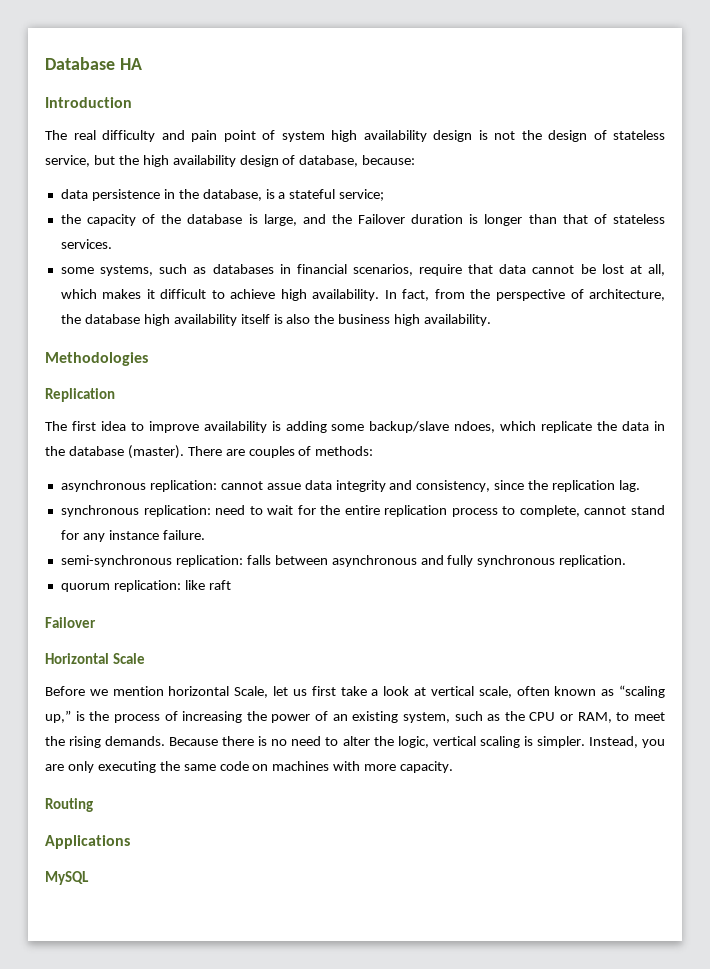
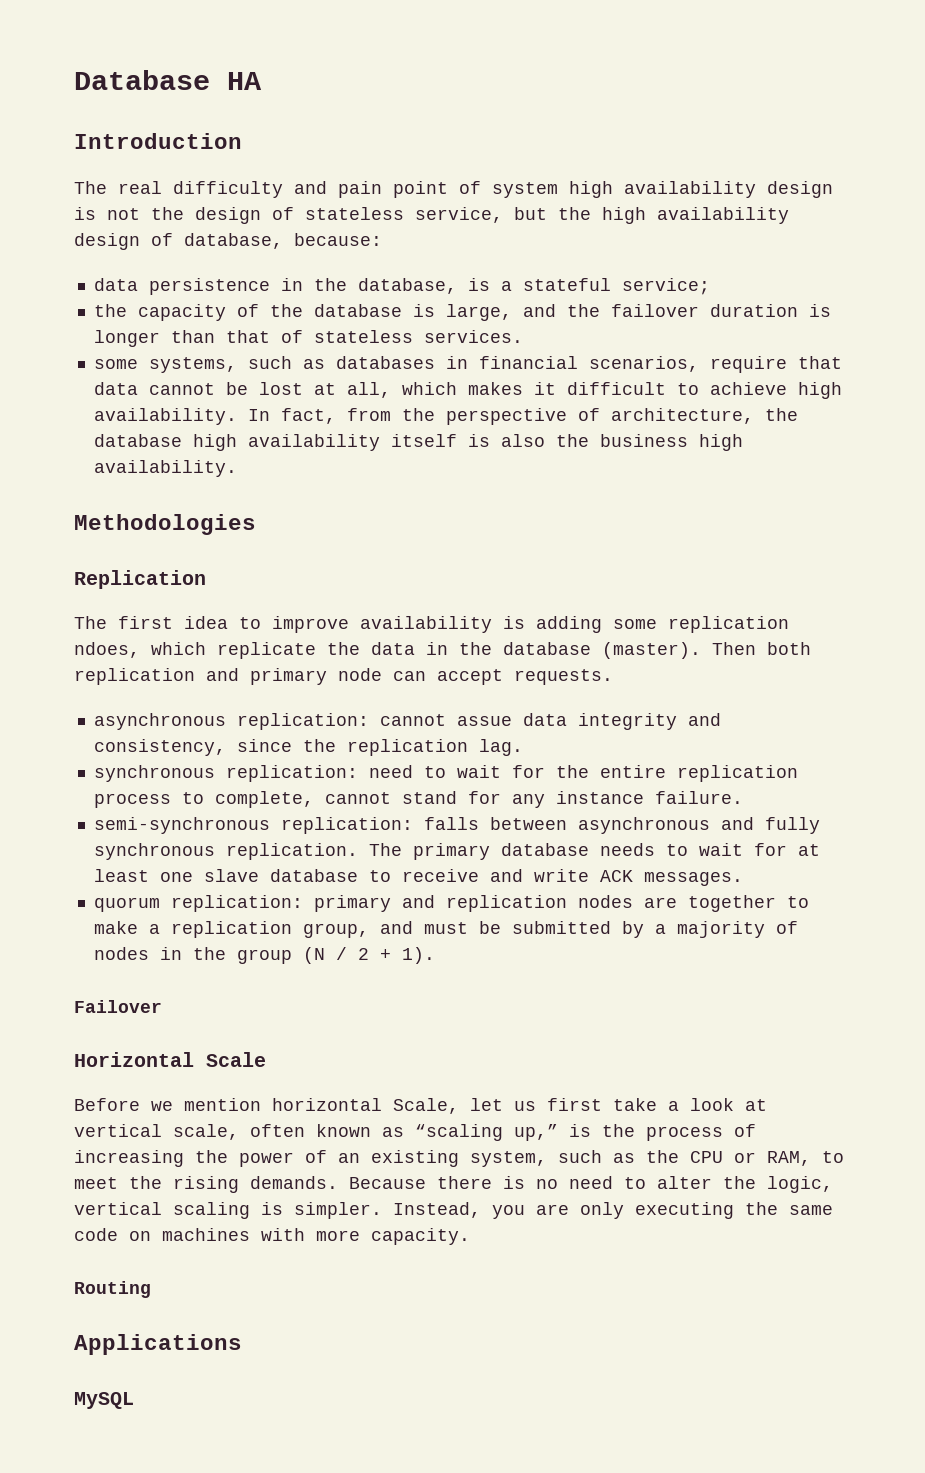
[358,214,406,224] Failover -> [610,304,699,317] failover
[369,421,450,433] backup/slave -> [668,616,789,633] replication
[187,446,374,458] There are couples of methods: -> [712,642,811,655] [74,668,613,685] Then both replication and primary node can accept requests.
[60,580,231,592] // quorum replication: like raft -> [368,843,820,860] [93,869,743,886] [93,895,809,912] [93,921,798,938] [93,947,435,964] The primary database needs to wait for at least one slave database to receive and write ACK messages. // quorum replication: primary and replication nodes are together to make a replication group, and must be submitted by a majority of nodes in the group (N / 2 + 1).

